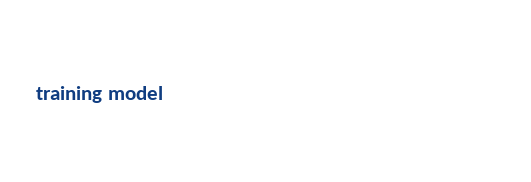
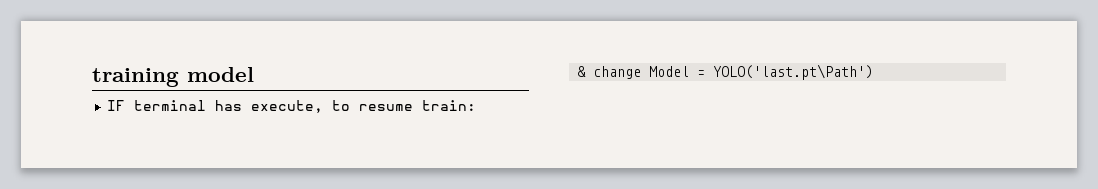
(163, 93) none -> [107,100,477,113] [577,64,874,80] // IF terminal has execute, to resume train: // & change Model = YOLO('last.pt\Path')

